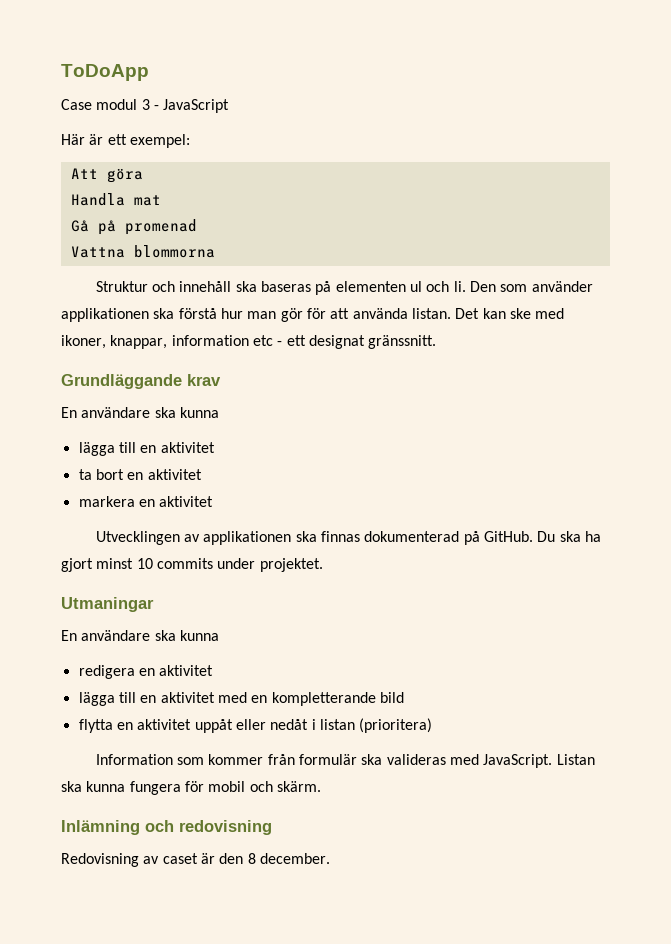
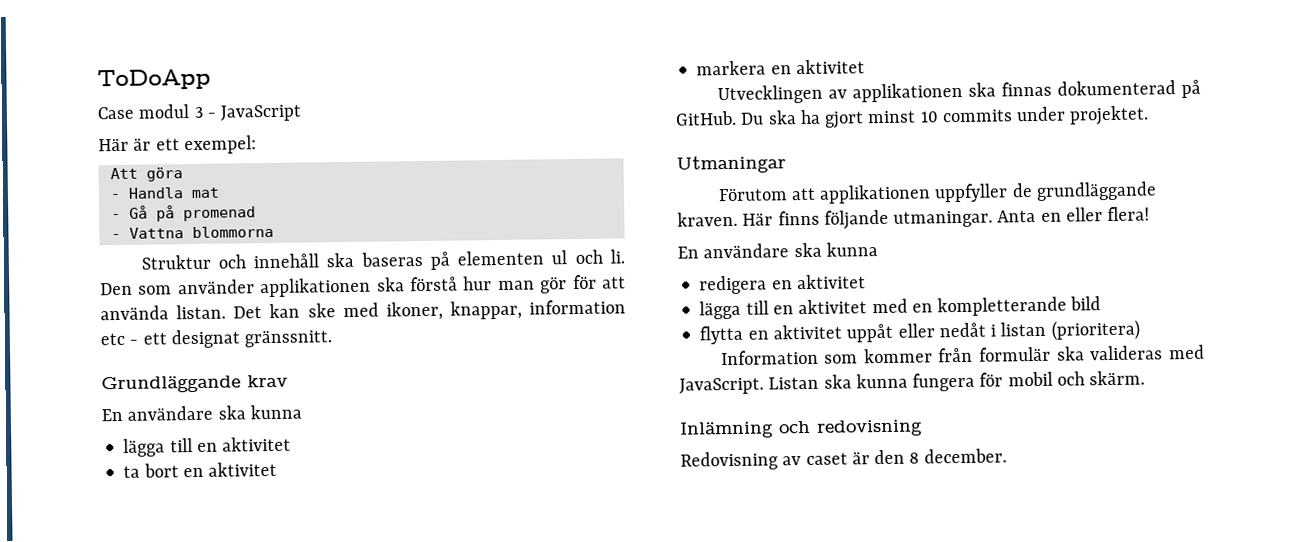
(143, 175) none -> [109,193,121,200] -
(161, 200) none -> [110,213,121,220] -
(197, 227) none -> [110,233,121,240] -
(154, 604) none -> [717,181,1157,204] [677,206,1151,230] // Förutom att applikationen uppfyller de grundläggande kraven. Här finns följande utmaningar. Anta en eller flera!

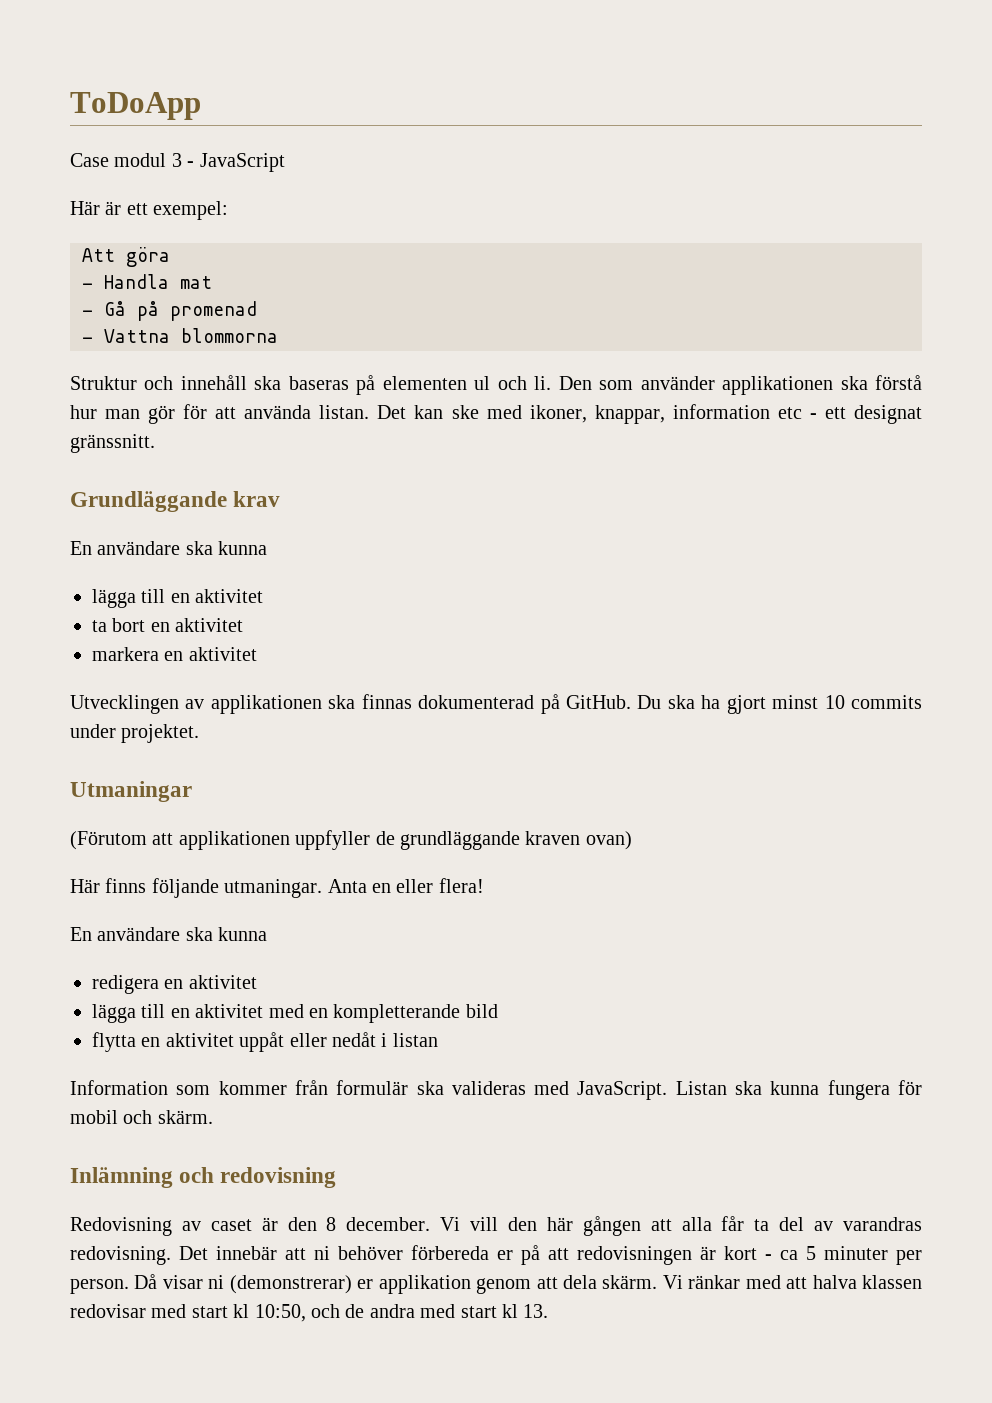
[717,187,788,202] Förutom -> [70,831,147,850] (Förutom
[677,211,738,227] kraven. -> [525,831,632,850] kraven ovan) //
[1050,319,1140,341] (prioritera) -> (438, 1040) none
(1007, 456) none -> [440,1216,923,1236] [70,1245,922,1265] [70,1274,922,1294] [70,1304,549,1322] Vi vill den här gången att alla får ta del av varandras redovisning. Det innebär att ni behöver förbereda er på att redovisningen är kort - ca 5 minuter per person. Då visar ni (demonstrerar) er applikation genom att dela skärm. Vi ränkar med att halva klassen redovisar med start kl 10:50, och de andra med start kl 13.

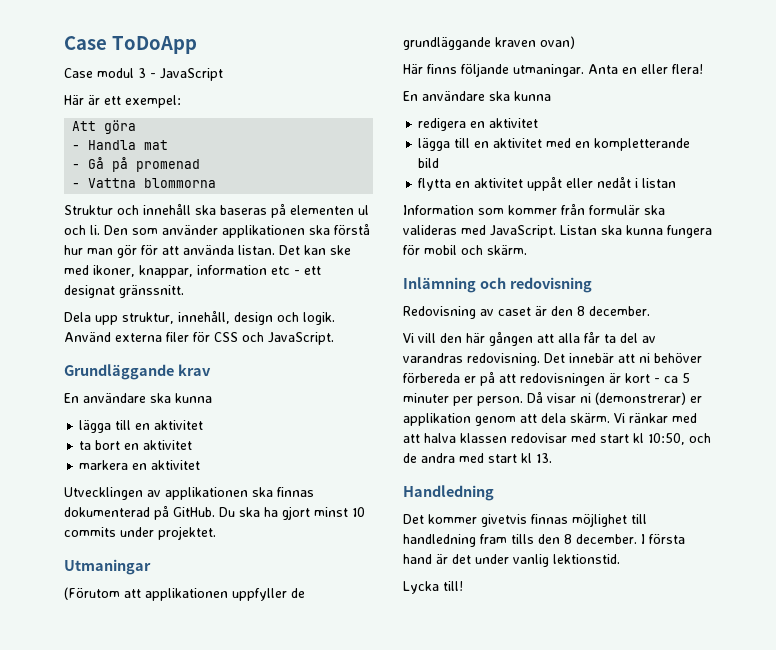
(70, 106) none -> [64,36,107,50] Case
(155, 443) none -> [64,310,335,325] [64,331,334,345] // Dela upp struktur, innehåll, design och logik. Använd externa filer för CSS och JavaScript.
(431, 1224) none -> (650, 311) //
(549, 1311) none -> [403,485,494,501] [403,513,647,527] [403,533,685,547] [403,554,620,567] [403,581,463,594] // Handledning // Det kommer givetvis finnas möjlighet till handledning fram tills den 8 december. I första hand är det under vanlig lektionstid. // Lycka till!

